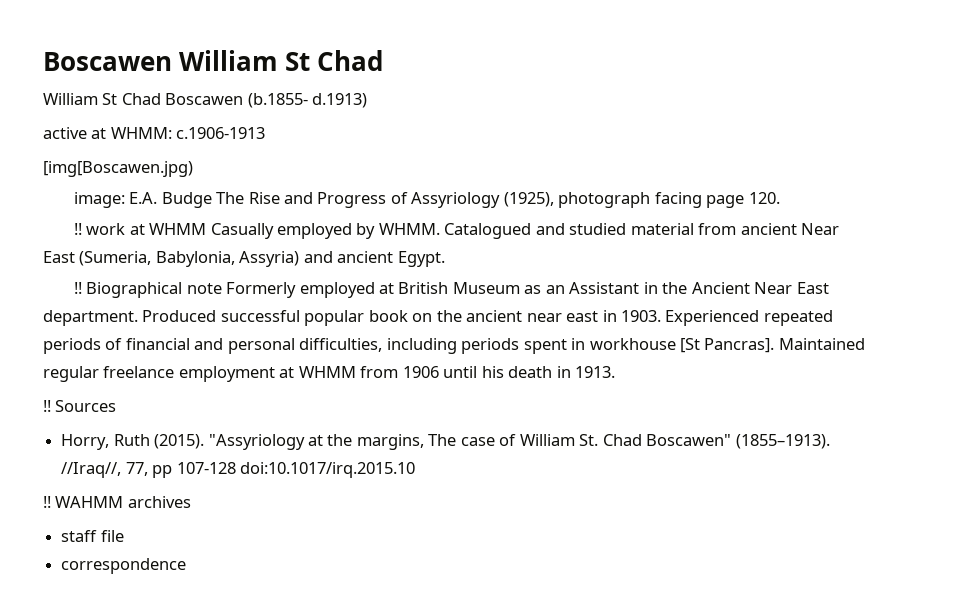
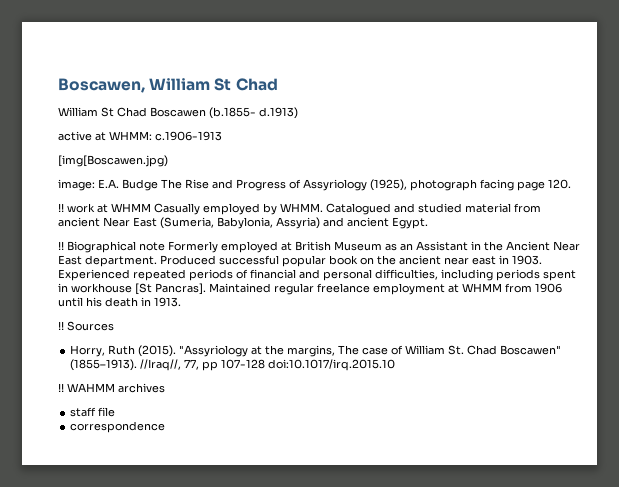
[43,52,172,71] Boscawen -> [58,78,145,93] Boscawen,

